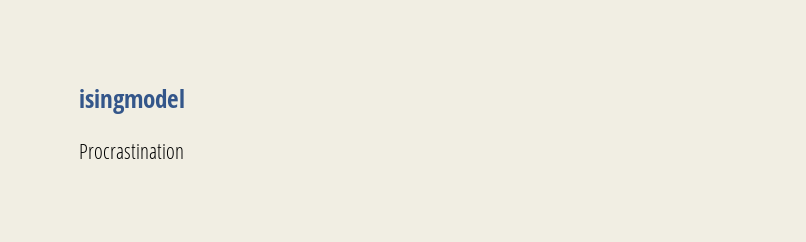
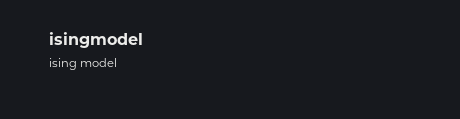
[79,144,184,159] Procrastination -> [49,58,118,70] ising model

